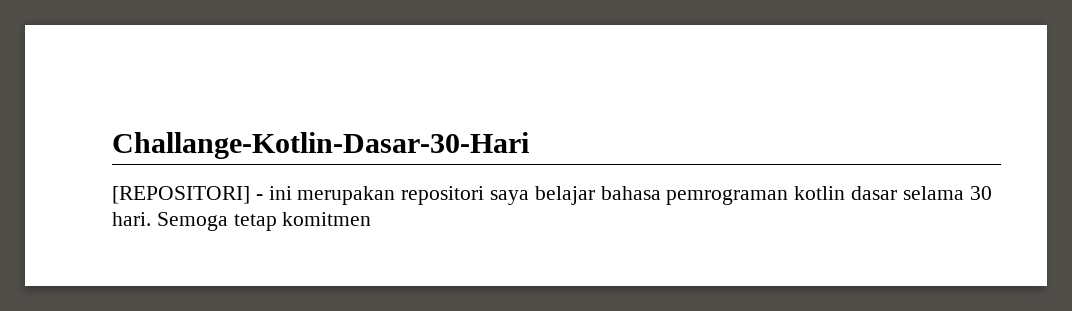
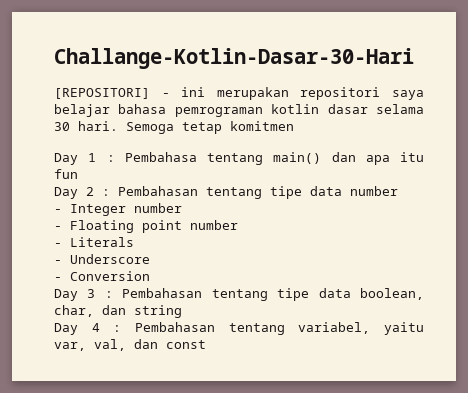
(372, 219) none -> [54,152,424,165] [54,169,78,179] [54,186,398,199] [54,203,182,216] [54,220,238,233] [54,237,134,247] [54,254,150,264] [54,271,150,281] [54,288,424,301] [54,305,182,318] [54,322,424,335] [54,339,206,351] // Day 1 : Pembahasa tentang main() dan apa itu fun // Day 2 : Pembahasan tentang tipe data number // - Integer number // - Floating point number // - Literals // - Underscore // - Conversion // Day 3 : Pembahasan tentang tipe data boolean, char, dan string // Day 4 : Pembahasan tentang variabel, yaitu var, val, dan const

